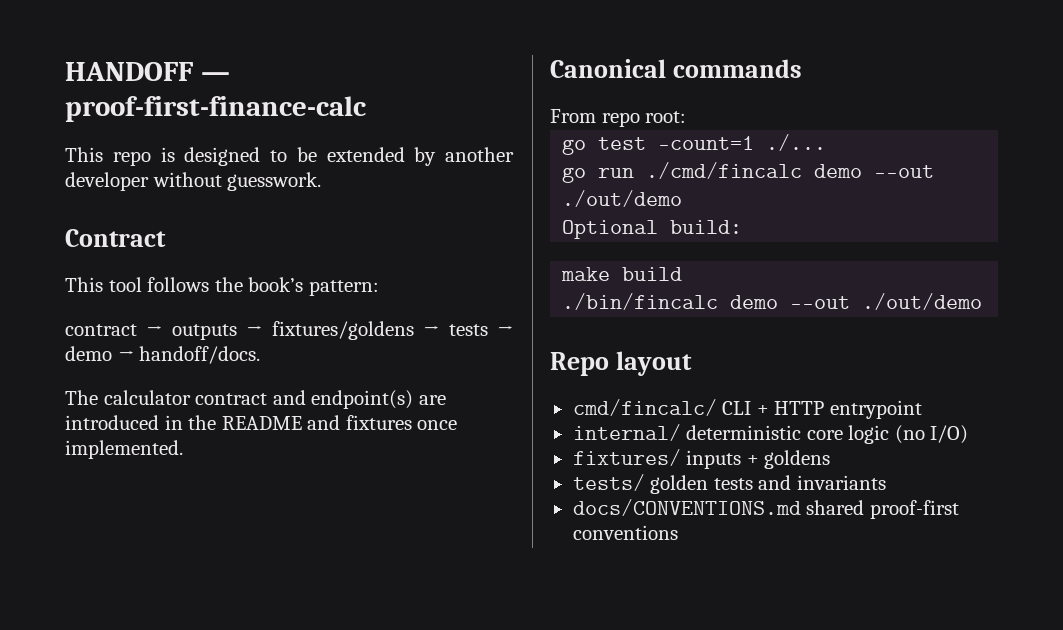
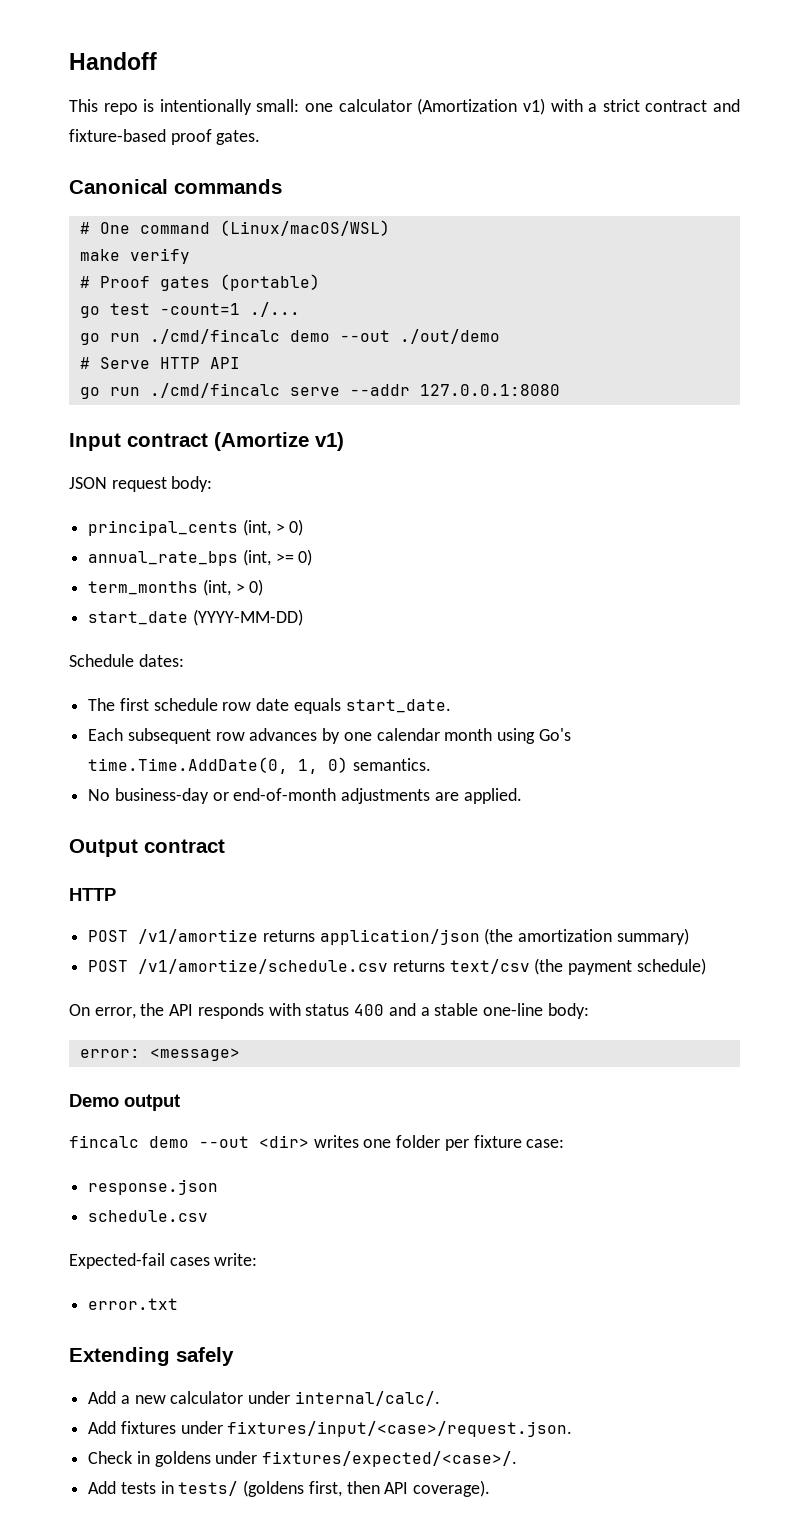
[65,62,230,81] [65,96,366,122] HANDOFF — proof-first-finance-calc -> [69,52,157,70] Handoff
[184,147,514,166] [65,172,322,191] [65,229,166,247] [65,277,379,296] [65,321,513,340] [65,346,261,364] [65,390,446,409] [65,415,458,430] [65,440,183,459] [550,59,802,78] [550,109,687,127] designed to be extended by another developer without guesswork. // Contract // This tool follows the book’s pattern: // contract → outputs → fixtures/goldens → tests → demo → handoff/docs. // The calculator contract and endpoint(s) are introduced in the README and fixtures once implemented. // Canonical commands // From repo root: -> [159,98,741,115] [69,129,261,145] [69,179,282,194] [79,220,390,236] [79,248,190,264] [79,274,320,291] intentionally small: one calculator (Amortization v1) with a strict contract and fixture-based proof gates. // Canonical commands // # One command (Linux/macOS/WSL) // make verify // # Proof gates (portable)
[562,220,743,239] [561,267,683,281] [562,293,983,310] [550,351,692,376] [572,399,922,419] [572,424,969,444] [572,449,831,469] [572,474,886,494] [572,499,959,519] [572,525,678,540] Optional build: // make build // ./bin/fincalc demo --out ./out/demo // Repo layout // cmd/fincalc/ CLI + HTTP entrypoint // internal/ deterministic core logic (no I/O) // fixtures/ inputs + goldens // tests/ golden tests and invariants // docs/CONVENTIONS.md shared proof-first conventions -> [79,357,240,369] [79,383,560,399] [69,432,344,451] [69,476,213,492] [88,519,304,536] [88,549,313,566] [88,579,264,596] [88,609,303,626] [69,654,184,667] [88,698,451,714] [88,728,571,744] [88,757,431,774] [88,788,522,804] [69,839,225,857] [69,888,116,901] [88,928,689,945] [88,958,706,975] [69,1003,589,1019] [79,1048,240,1061] [69,1094,180,1111] [69,1135,565,1151] [88,1179,219,1195] [88,1210,209,1222] [69,1253,258,1269] [88,1298,179,1310] [69,1347,234,1366] [88,1391,440,1406] [88,1421,573,1437] [88,1451,518,1467] [88,1480,491,1497] # Serve HTTP API // go run ./cmd/fincalc serve --addr 127.0.0.1:8080 // Input contract (Amortize v1) // JSON request body: // principal_cents (int, > 0) // annual_rate_bps (int, >= 0) // term_months (int, > 0) // start_date (YYYY-MM-DD) // Schedule dates: // The first schedule row date equals start_date. // Each subsequent row advances by one calendar month using Go's time.Time.AddDate(0, 1, 0) semantics. // No business-day or end-of-month adjustments are applied. // Output contract // HTTP // POST /v1/amortize returns application/json (the amortization summary) // POST /v1/amortize/schedule.csv returns text/csv (the payment schedule) // On error, the API responds with status 400 and a stable one-line body: // error: <message> // Demo output // fincalc demo --out <dir> writes one folder per fixture case: // response.json // schedule.csv // Expected-fail cases write: // error.txt // Extending safely // Add a new calculator under internal/calc/. // Add fixtures under fixtures/input/<case>/request.json. // Check in goldens under fixtures/expected/<case>/. // Add tests in tests/ (goldens first, then API coverage).

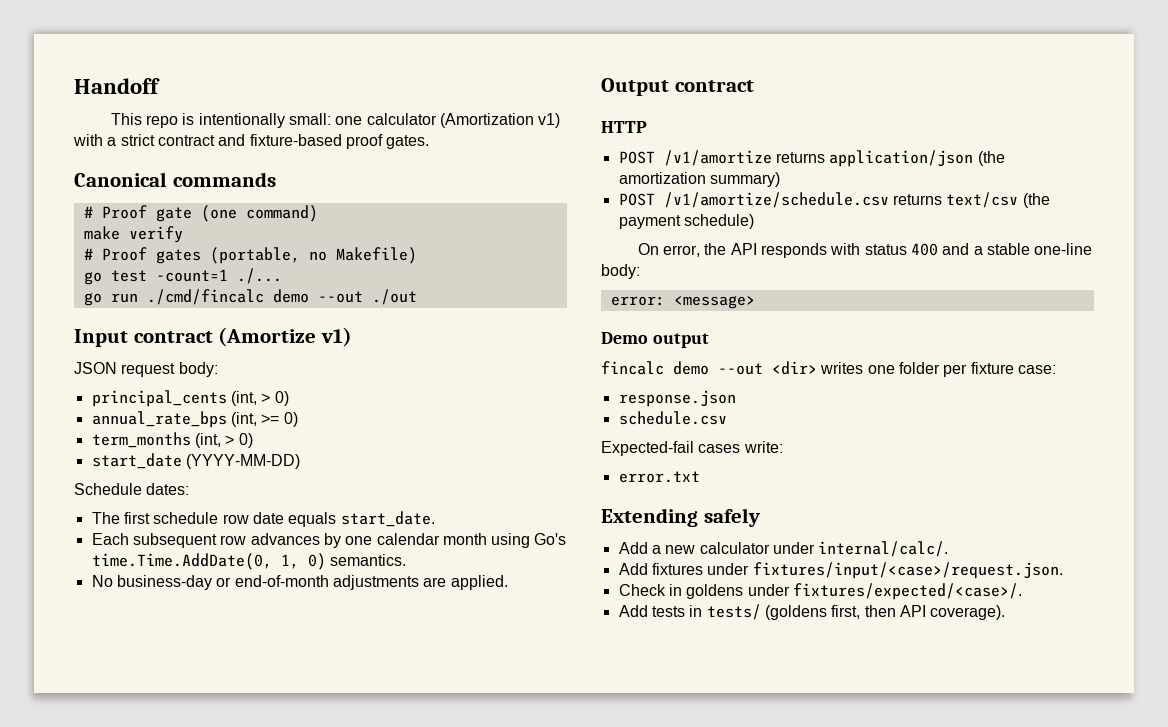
[99,220,390,236] One command (Linux/macOS/WSL) -> [101,205,318,222] Proof gate (one command)
[219,274,320,291] (portable) -> [209,247,417,264] (portable, no Makefile)
[399,329,500,344] [79,357,240,369] [79,383,560,399] ./out/demo // # Serve HTTP API // go run ./cmd/fincalc serve --addr 127.0.0.1:8080 -> [371,289,417,305] ./out

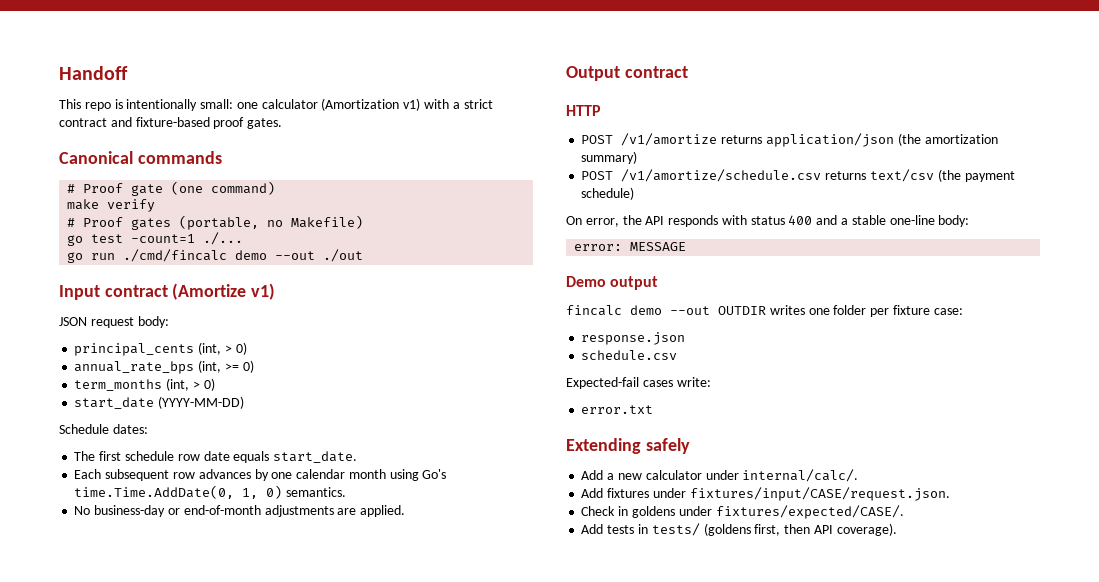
[673,295,755,309] <message> -> [630,242,687,251] MESSAGE
[772,361,817,375] <dir> -> [718,306,766,315] OUTDIR
[752,562,1063,579] fixtures/input/<case>/request.json. -> [689,487,950,501] fixtures/input/CASE/request.json.
[792,583,1022,600] fixtures/expected/<case>/. -> [715,505,904,519] fixtures/expected/CASE/.

